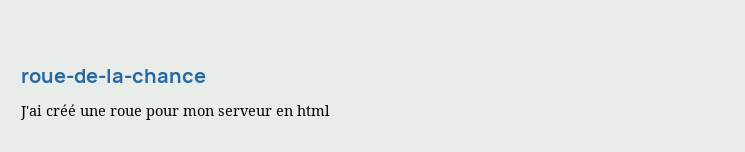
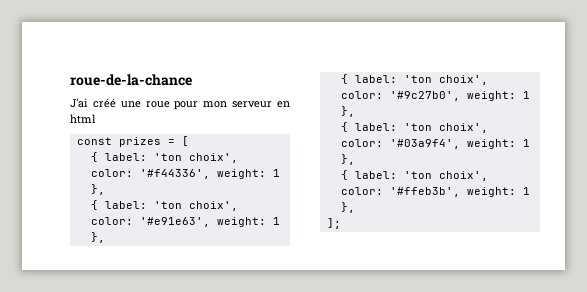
(330, 110) none -> [76,136,189,147] [90,152,238,163] [90,169,280,179] [90,184,105,195] [90,200,238,211] [90,217,280,227] [90,232,105,243] [340,74,488,85] [340,91,530,101] [340,106,355,117] [340,122,488,133] [340,139,530,149] [340,154,355,165] [340,170,488,181] [340,187,530,197] [340,202,355,213] [326,218,341,229] // const prizes = [ // { label: 'ton choix', color: '#f44336', weight: 1 }, // { label: 'ton choix', color: '#e91e63', weight: 1 }, // { label: 'ton choix', color: '#9c27b0', weight: 1 }, // { label: 'ton choix', color: '#03a9f4', weight: 1 }, // { label: 'ton choix', color: '#ffeb3b', weight: 1 }, // ];

